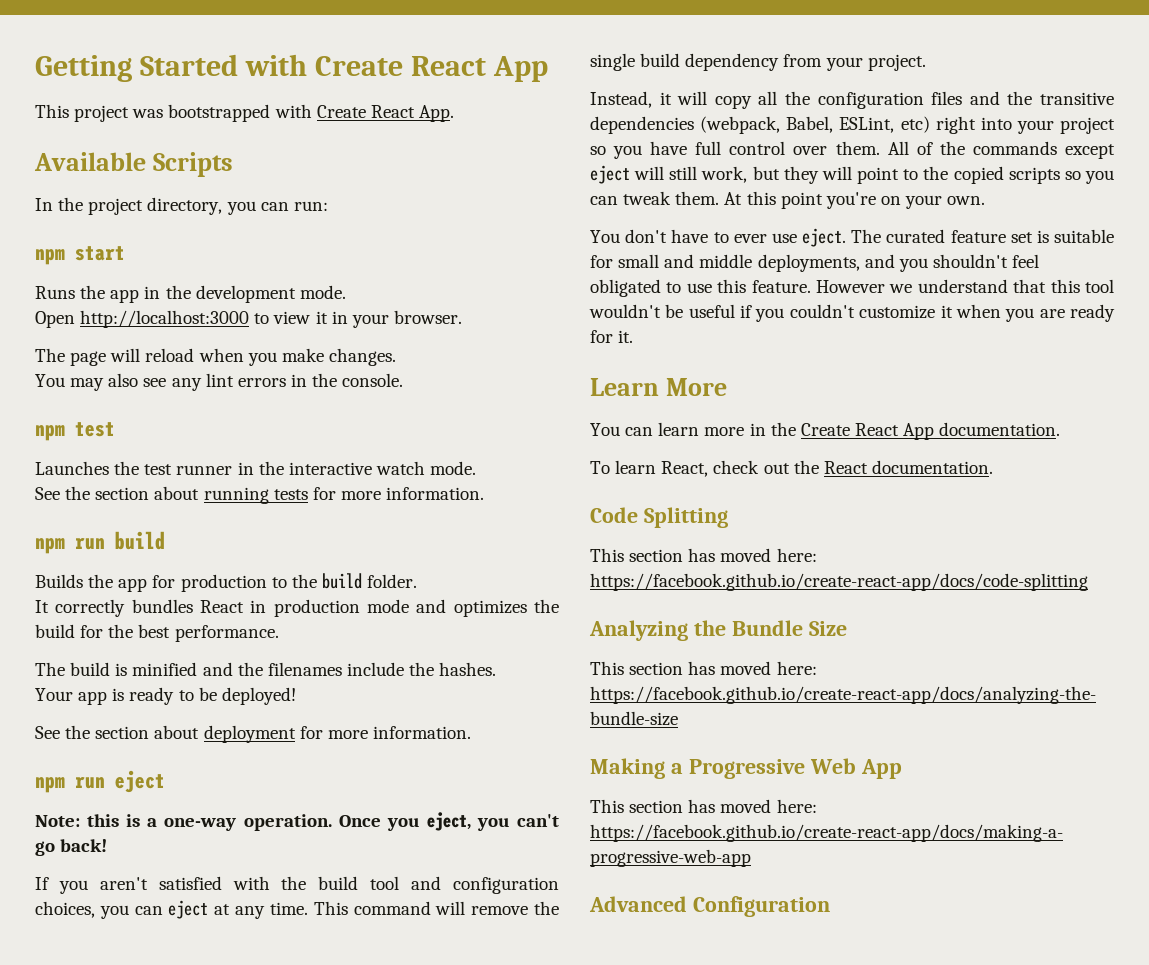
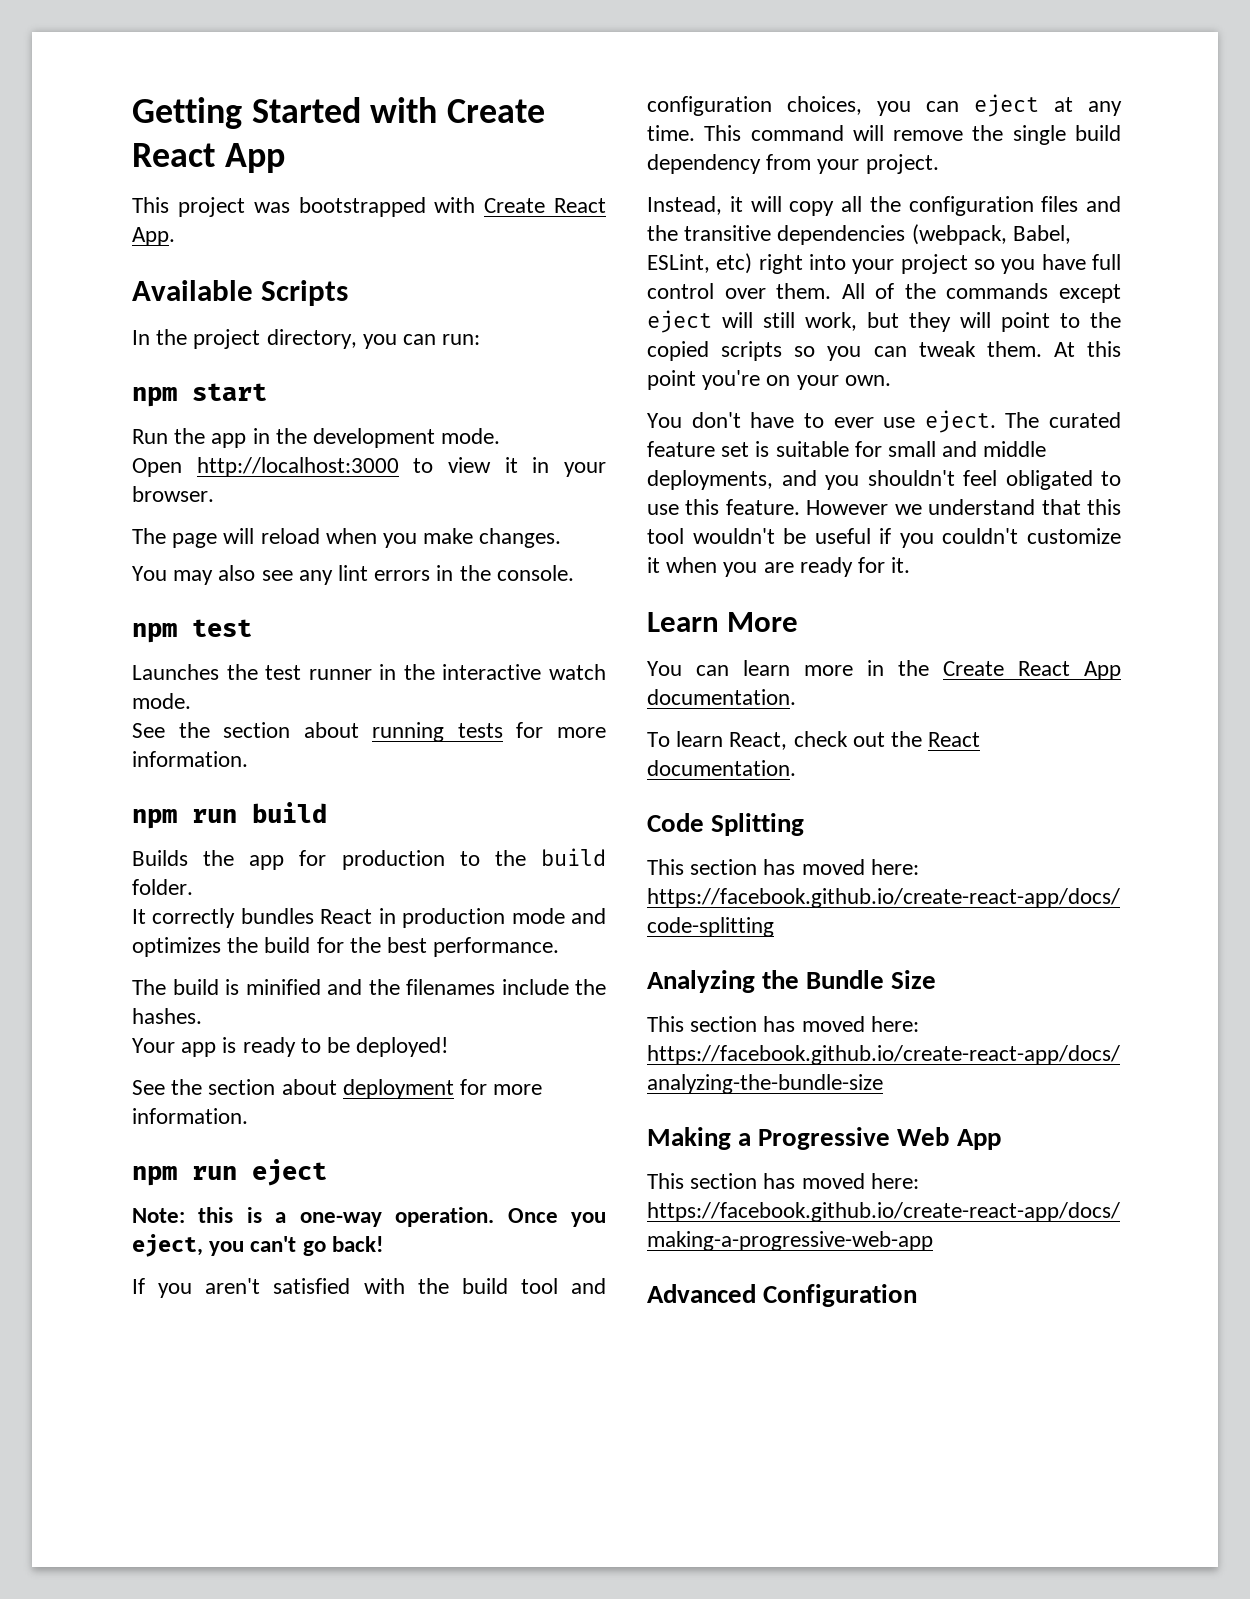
[35,286,75,299] Runs -> [132,429,168,444] Run

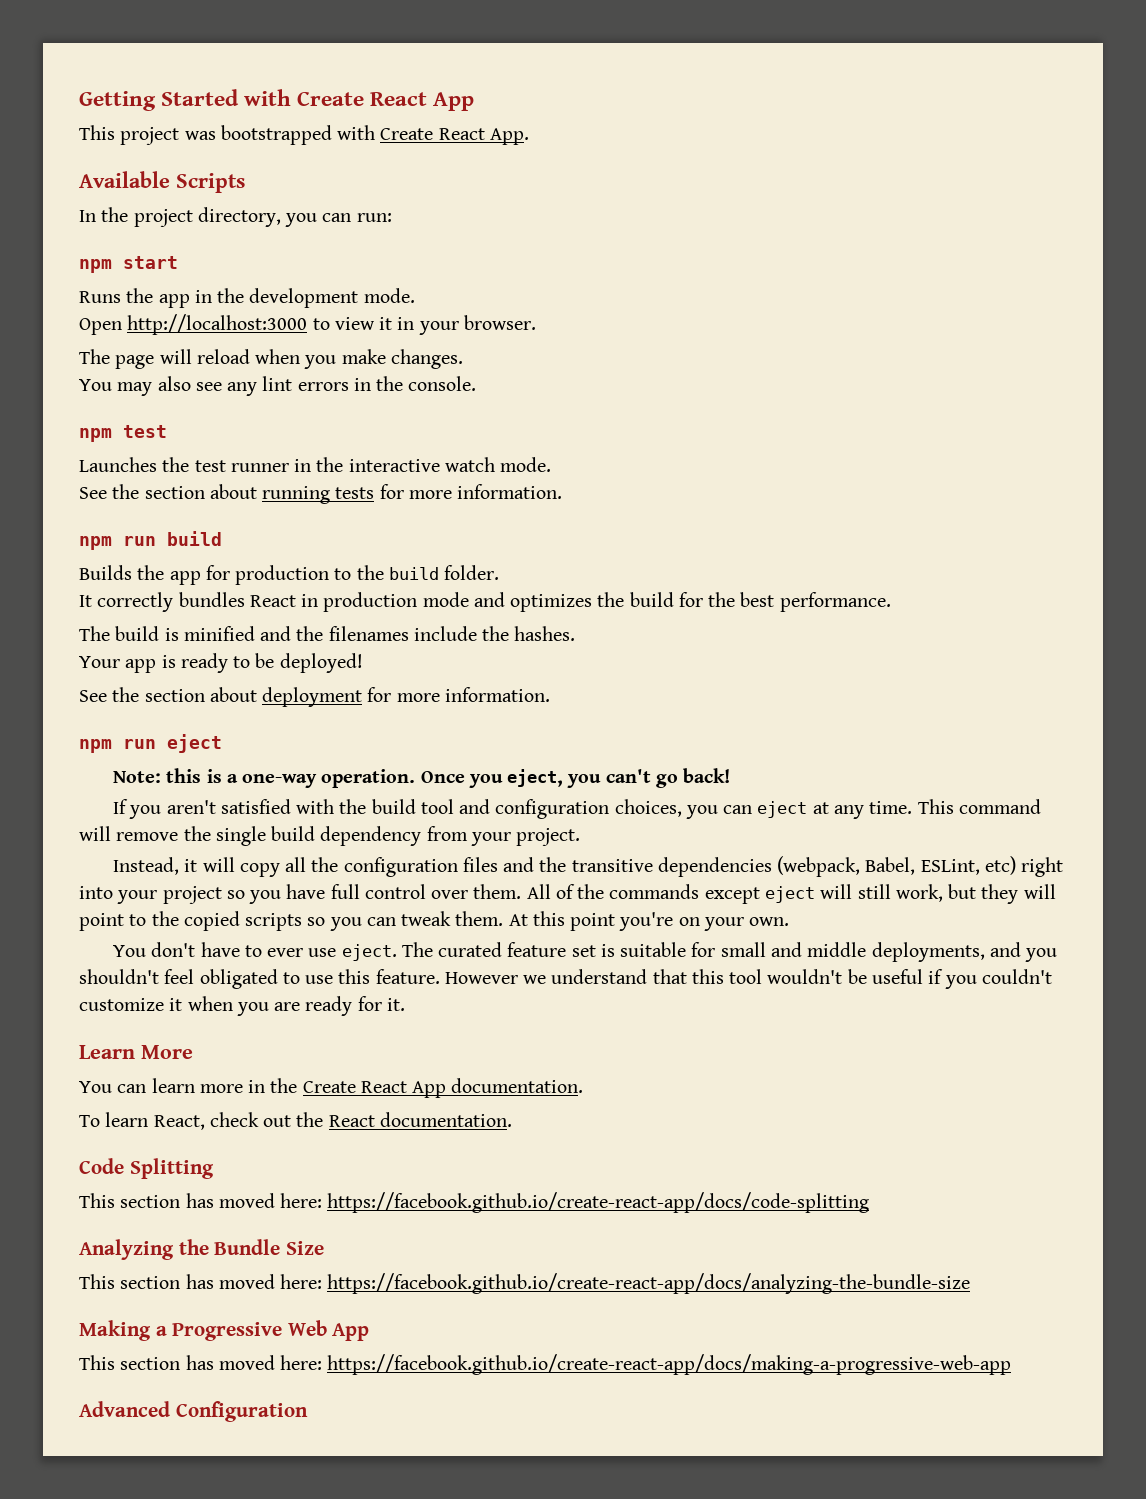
[132,429,168,444] Run -> [79,291,121,303] Runs

